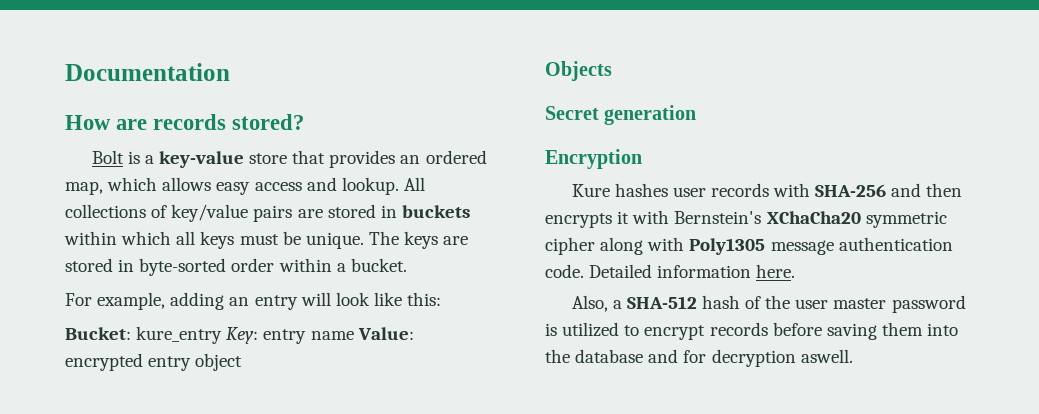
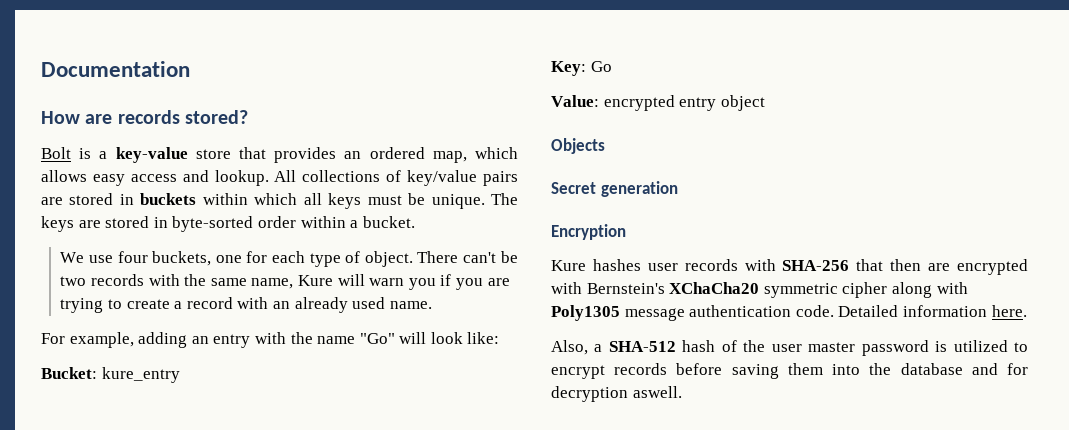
(407, 265) none -> [60,251,518,267] [60,274,510,290] [60,297,432,313] // We use four buckets, one for each type of object. There can't be two records with the same name, Kure will warn you if you are trying to create a record with an already used name.
[300,292,442,306] will look like this: -> [254,332,500,344] with the name "Go" will look like:
[226,327,354,344] Key: entry name -> [551,61,612,76] // Key: Go //
[891,183,963,197] [545,211,630,228] and then encrypts it -> [856,259,1028,275] that then are encrypted

